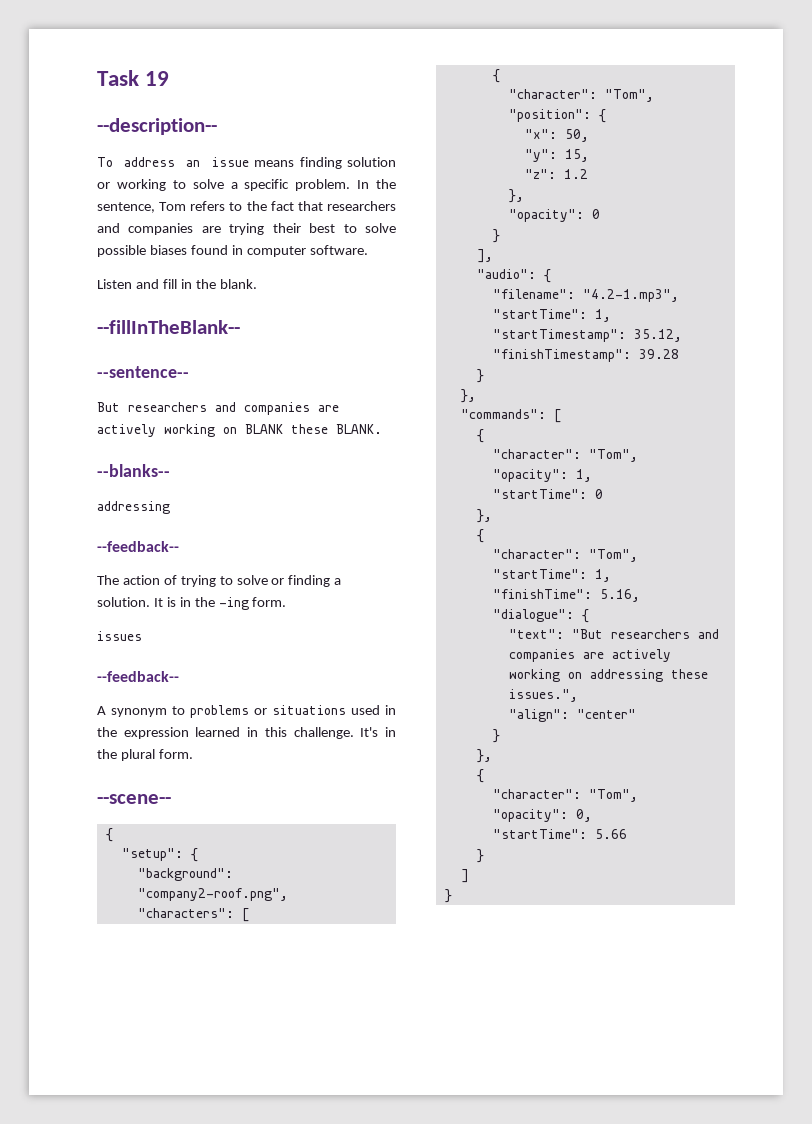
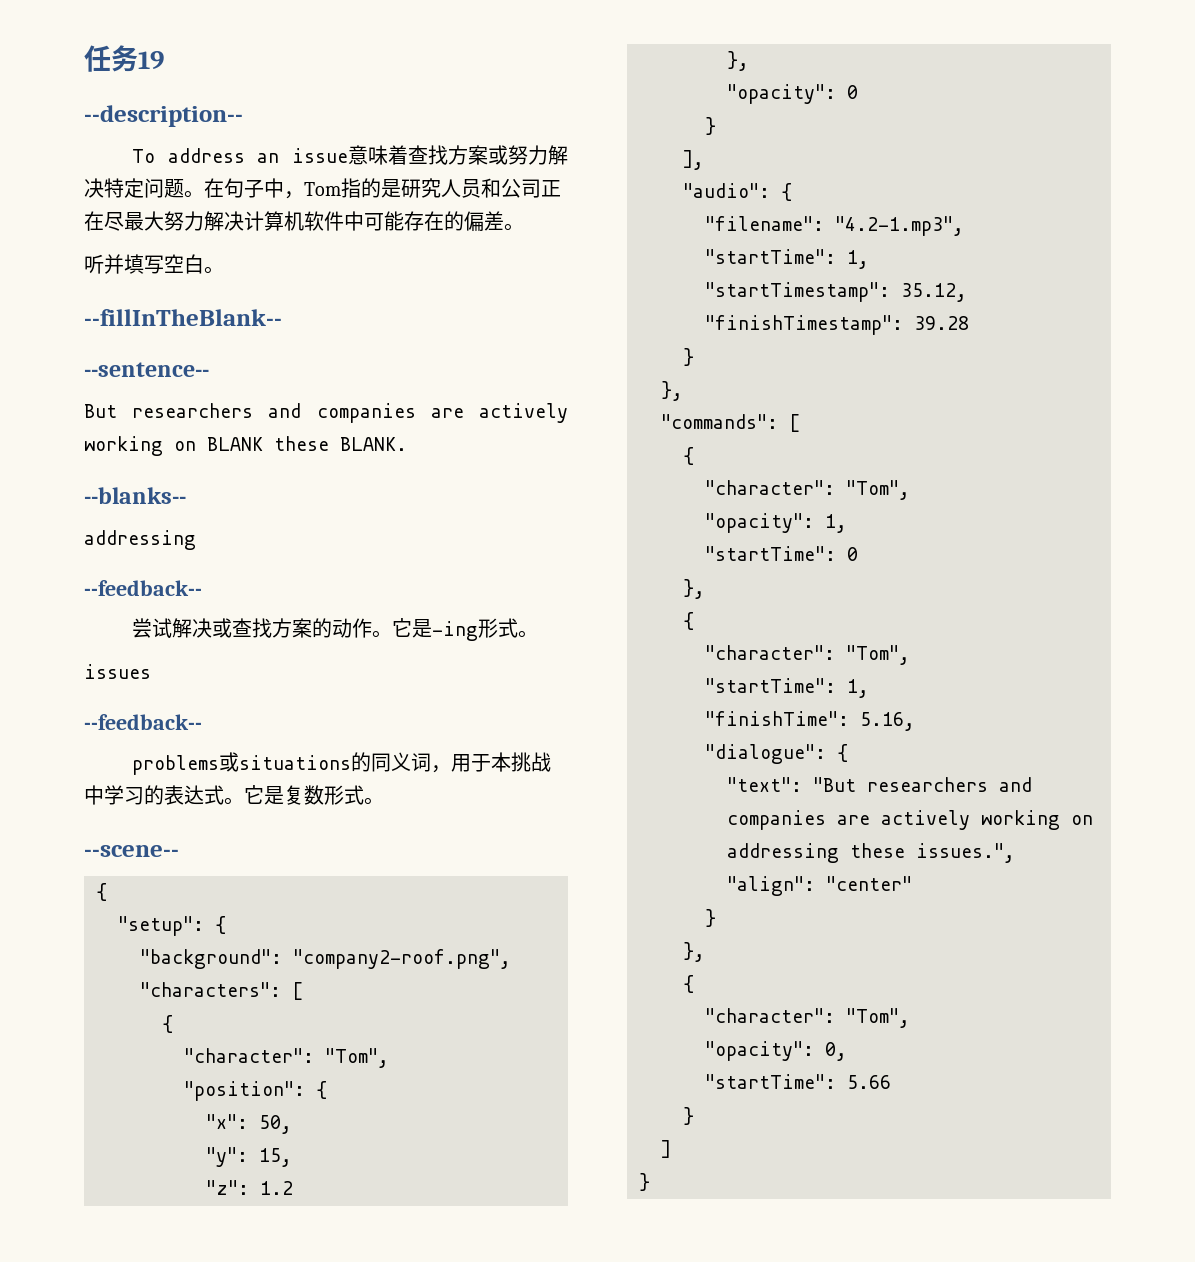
[97,70,139,86] Task -> [84,45,138,72] 任务
[254,157,396,169] [97,179,396,191] [97,201,396,213] [97,223,397,235] [97,245,368,257] [97,279,257,289] means finding solution or working to solve a specific problem. In the sentence, Tom refers to the fact that researchers and companies are trying their best to solve possible biases found in computer software. // Listen and fill in the blank. -> [348,145,568,165] [84,178,561,199] [84,211,524,232] [84,254,224,274] 意味着查找方案或努力解决特定问题。在句子中，Tom指的是研究人员和公司正在尽最大努力解决计算机软件中可能存在的偏差。 // 听并填写空白。
[97,575,342,587] [97,597,287,610] [97,631,142,641] [97,671,179,682] [97,705,396,718] [97,727,397,739] [97,749,193,761] The action of trying to solve or finding a solution. It is in the -ing form. // issues // --feedback-- // A synonym to problems or situations used in the expression learned in this challenge. It's in the plural form. -> [131,618,538,641] [84,664,151,679] [84,714,202,730] [131,752,551,775] [84,785,384,805] 尝试解决或查找方案的动作。它是-ing形式。 // issues // --feedback-- // problems或situations的同义词，用于本挑战中学习的表达式。它是复数形式。

